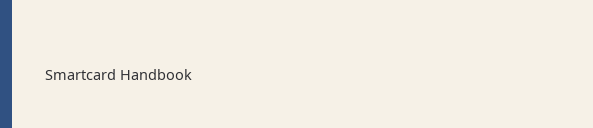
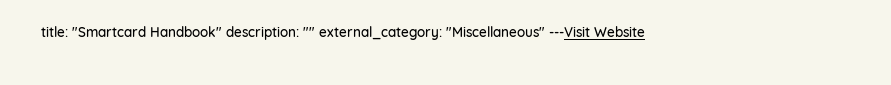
[45,69,192,80] Smartcard Handbook -> [41,26,645,40] title: "Smartcard Handbook" description: "" external_category: "Miscellaneous" ---Visit Website

